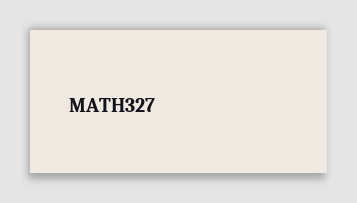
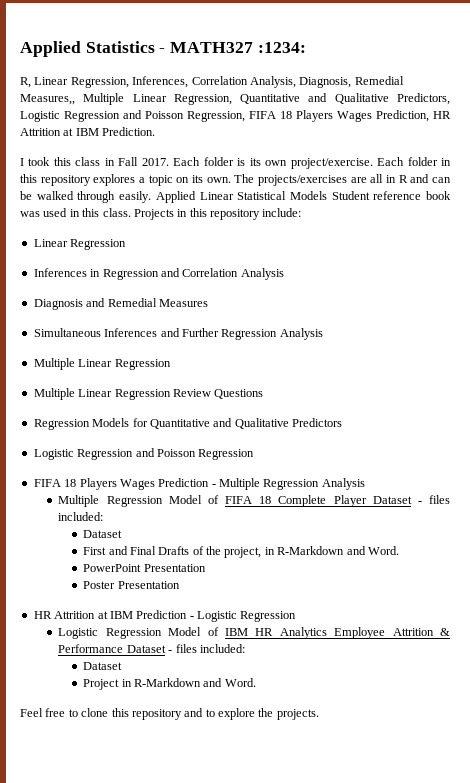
[69,98,155,112] MATH327 -> [20,41,306,57] [20,76,404,88] [20,93,450,105] [20,110,451,122] [20,127,156,136] [20,157,451,169] [20,174,452,186] [20,191,451,203] [20,208,302,220] [33,239,127,250] [33,268,284,280] [33,298,208,310] [33,328,323,340] [33,358,171,370] [33,388,264,400] [33,418,342,430] [33,448,255,460] [33,478,365,490] [58,495,450,507] [58,512,104,521] [83,530,123,538] [83,546,399,558] [83,564,206,572] [83,581,180,589] [33,610,297,622] [58,627,450,639] [58,644,245,653] [83,662,123,670] [83,678,256,690] [20,708,319,720] Applied Statistics - MATH327 :1234: // R, Linear Regression, Inferences, Correlation Analysis, Diagnosis, Remedial Measures,, Multiple Linear Regression, Quantitative and Qualitative Predictors, Logistic Regression and Poisson Regression, FIFA 18 Players Wages Prediction, HR Attrition at IBM Prediction. // I took this class in Fall 2017. Each folder is its own project/exercise. Each folder in this repository explores a topic on its own. The projects/exercises are all in R and can be walked through easily. Applied Linear Statistical Models Student reference book was used in this class. Projects in this repository include: // Linear Regression // Inferences in Regression and Correlation Analysis // Diagnosis and Remedial Measures // Simultaneous Inferences and Further Regression Analysis // Multiple Linear Regression // Multiple Linear Regression Review Questions // Regression Models for Quantitative and Qualitative Predictors // Logistic Regression and Poisson Regression // FIFA 18 Players Wages Prediction - Multiple Regression Analysis // Multiple Regression Model of FIFA 18 Complete Player Dataset - files included: // Dataset // First and Final Drafts of the project, in R-Markdown and Word. // PowerPoint Presentation // Poster Presentation // HR Attrition at IBM Prediction - Logistic Regression // Logistic Regression Model of IBM HR Analytics Employee Attrition & Performance Dataset - files included: // Dataset // Project in R-Markdown and Word. // Feel free to clone this repository and to explore the projects.

